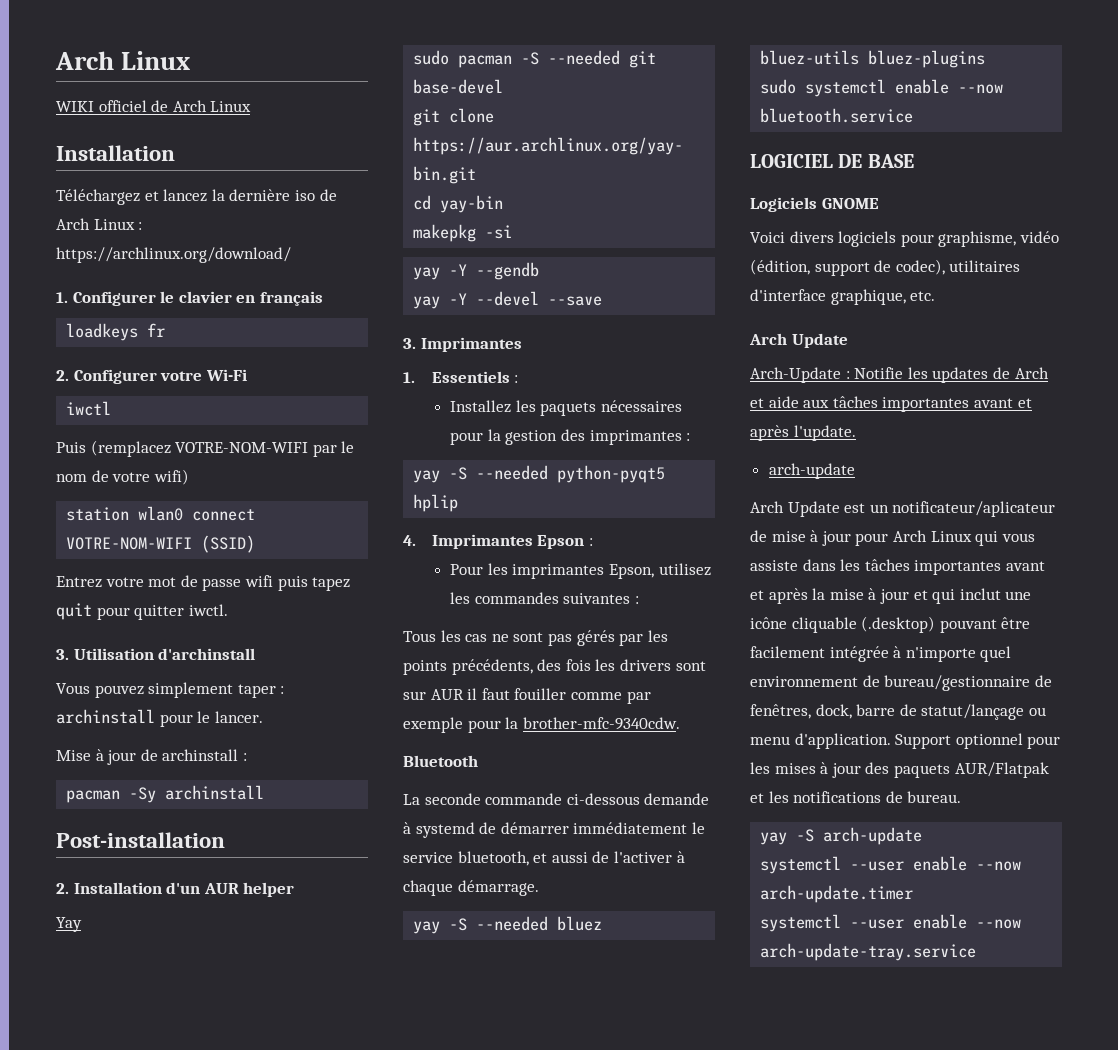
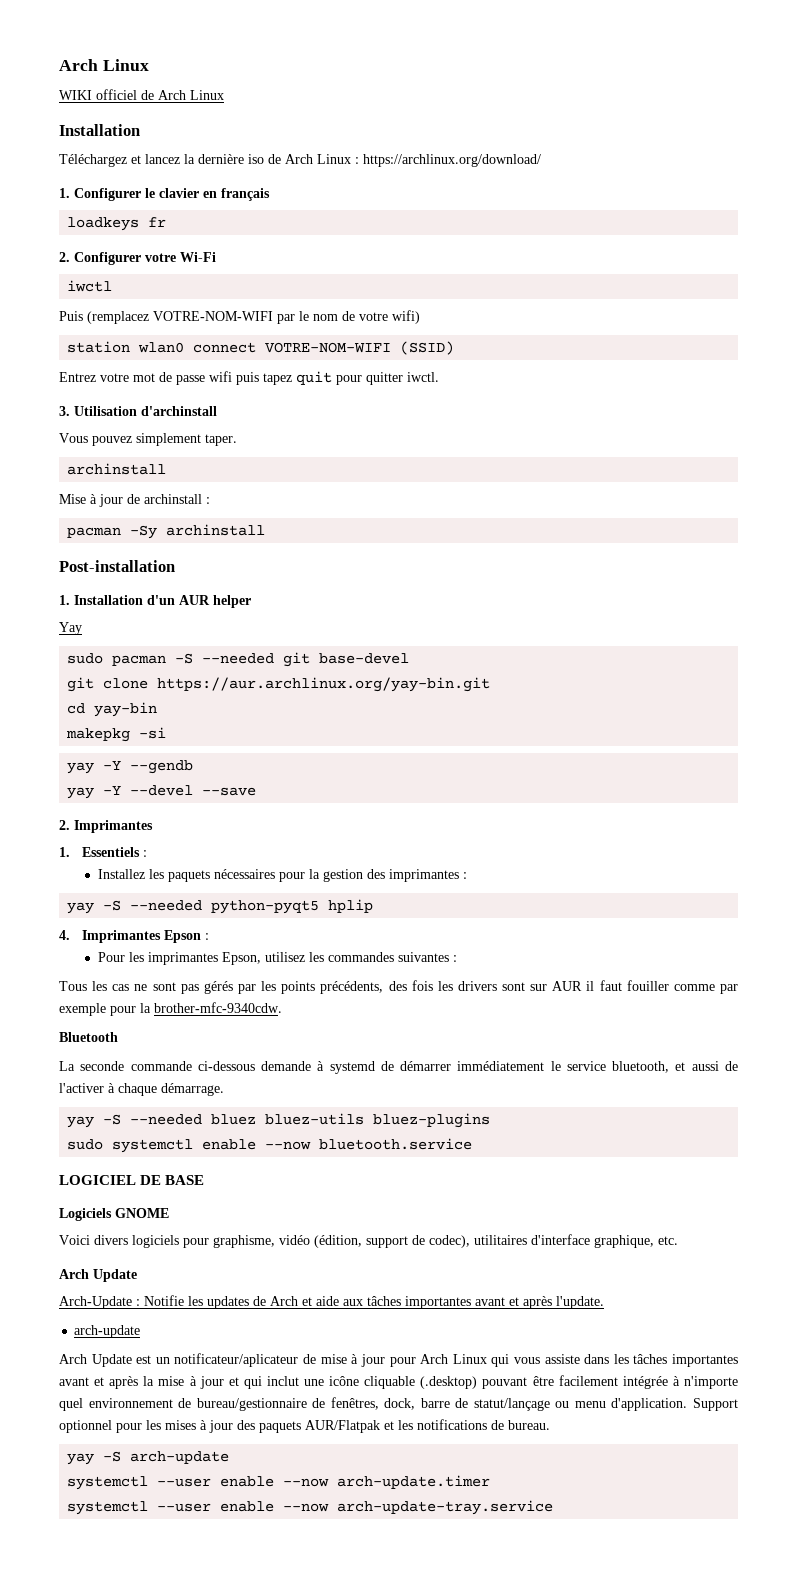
[237,684,285,698] [56,709,263,727] taper : archinstall pour le lancer. -> [205,434,237,446] [67,463,167,475] taper. // archinstall
[56,883,69,894] 2. -> [59,595,70,605] 1.
[403,338,416,349] 3. -> [59,820,70,830] 2.

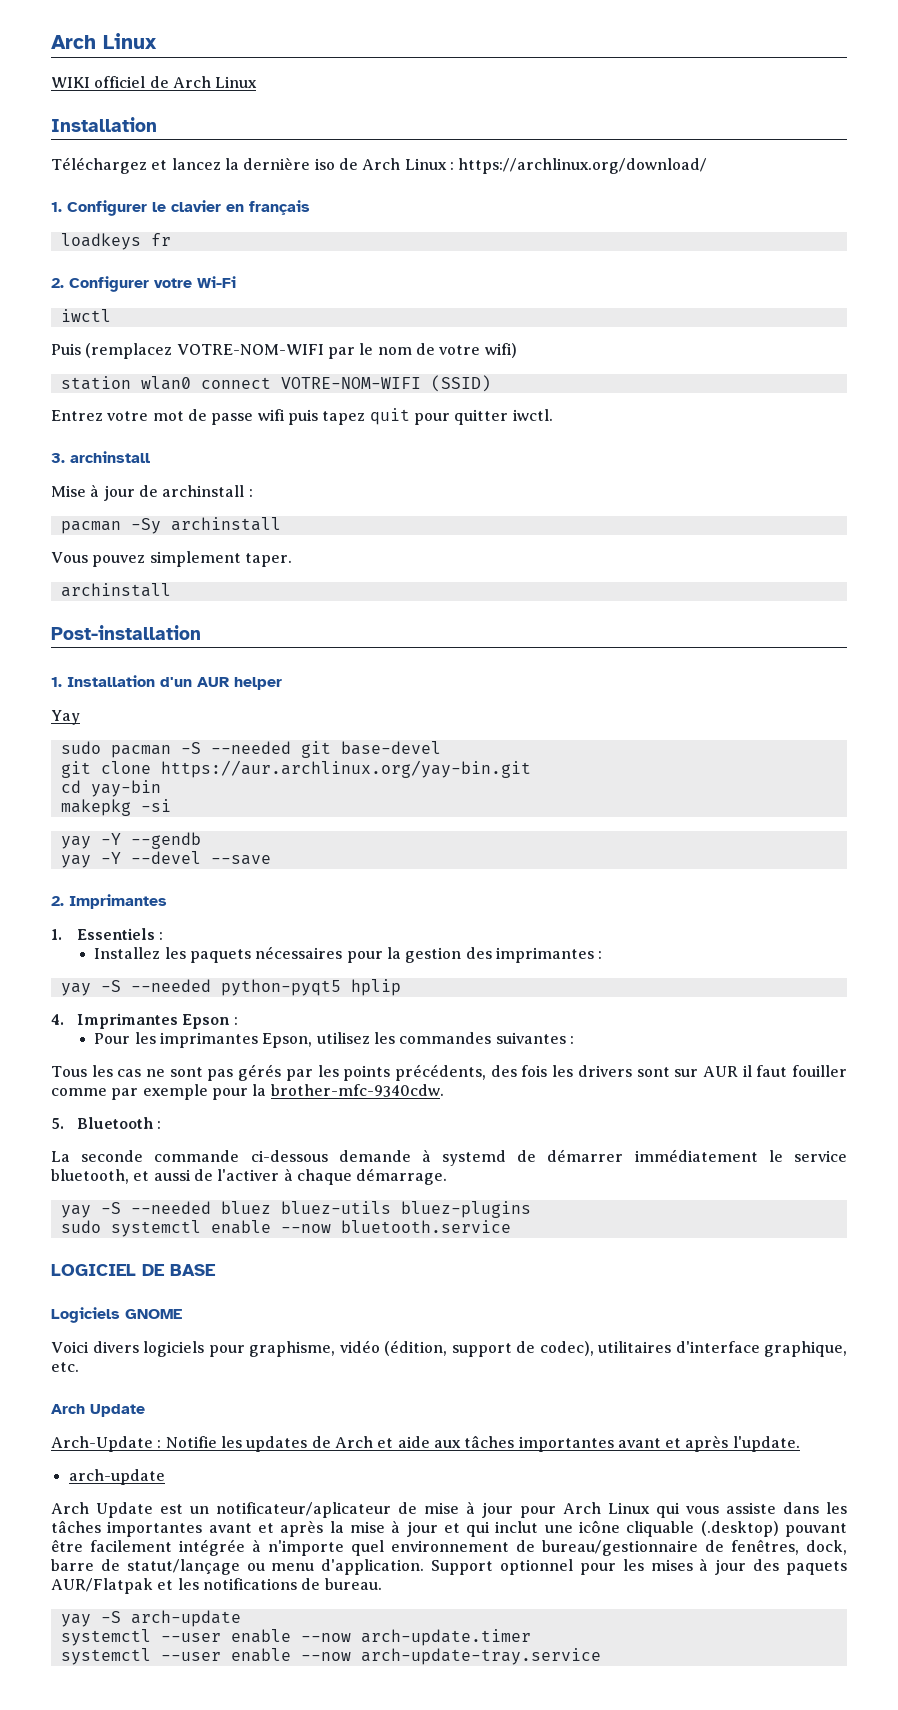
[74,406,217,416] [59,433,237,446] Utilisation d'archinstall // Vous pouvez simplement taper. // -> (65, 458) none
(266, 530) none -> [51,551,292,567] [60,583,171,597] // Vous pouvez simplement taper. // archinstall
(282, 1007) none -> [51,1118,64,1129] 5.
(118, 1037) none -> [157,1121,162,1129] :

